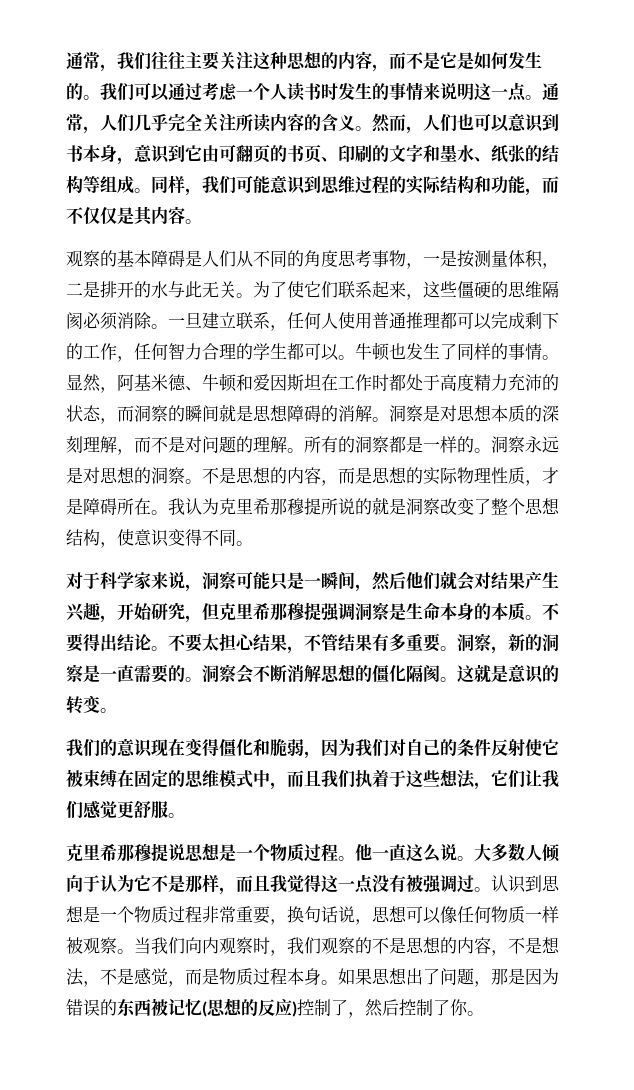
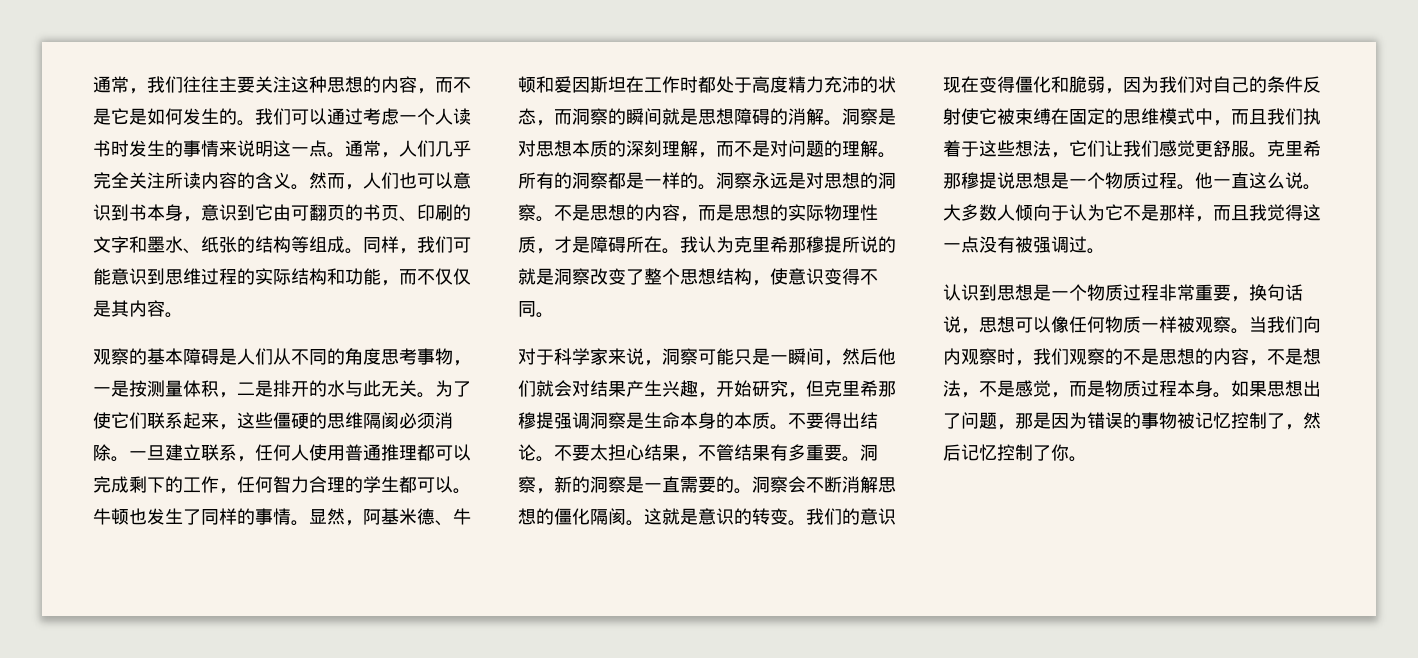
(117, 710) // -> (806, 523) none
(185, 815) // -> (1267, 155) none
(491, 889) none -> (1105, 251) //
[117,998,297,1017] 东西被记忆(思想的反应) -> [1141,412,1231,429] 事物被记忆
(399, 1007) none -> [961,444,997,461] 记忆

